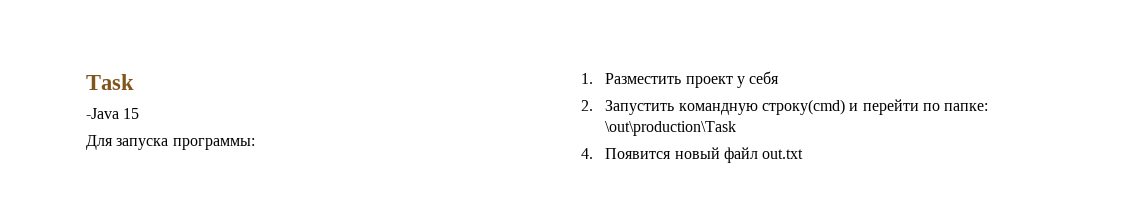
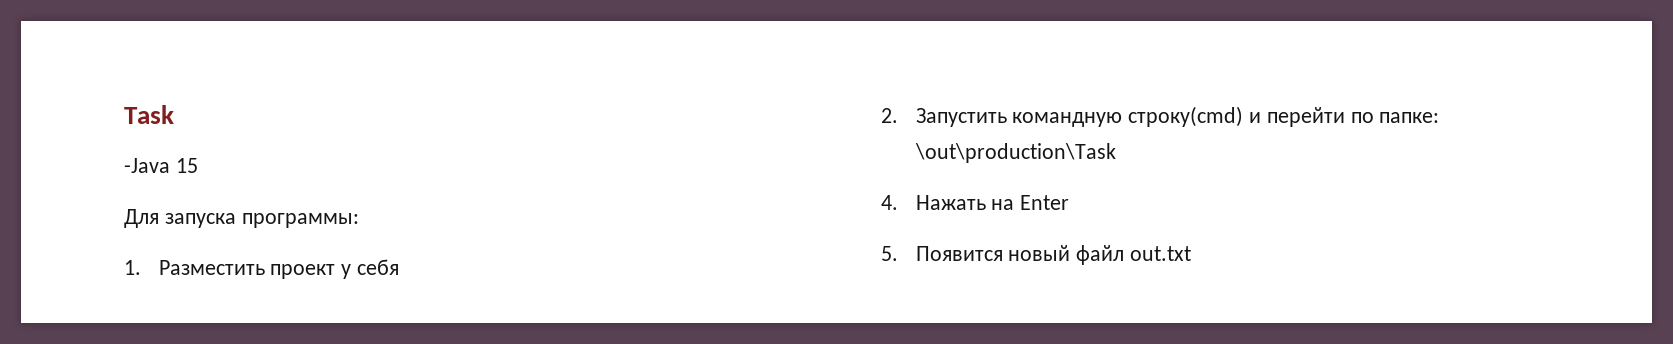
(593, 153) none -> [915,195,1070,210] [881,246,898,261] Нажать на Enter // 5.

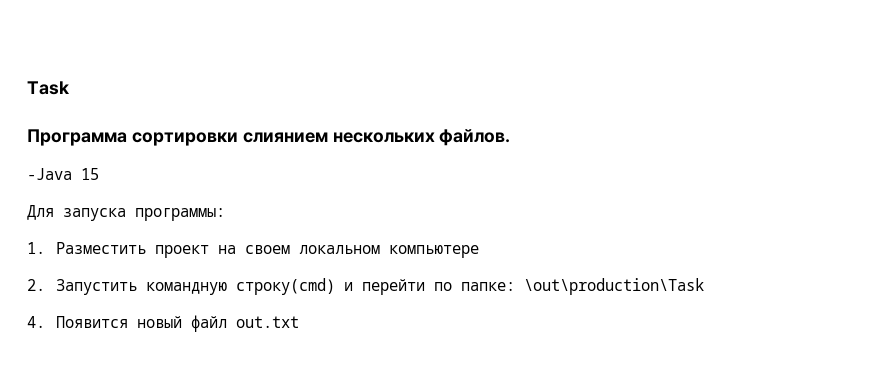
(174, 114) none -> [27,129,511,146] // Программа сортировки слиянием нескольких файлов.
[341,259,399,279] у себя -> [217,245,479,258] на своем локальном компьютере
[915,195,1070,210] [881,246,898,261] Нажать на Enter // 5. -> (45, 322) none

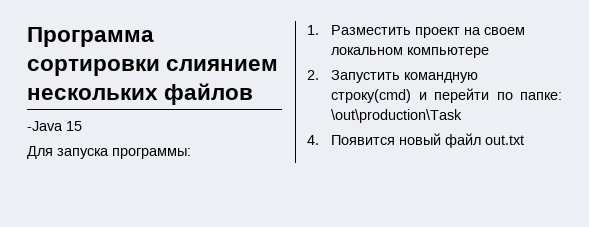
[27,81,70,95] Task // -> (27, 37) none
[439,129,511,146] файлов. -> [164,83,254,105] файлов

